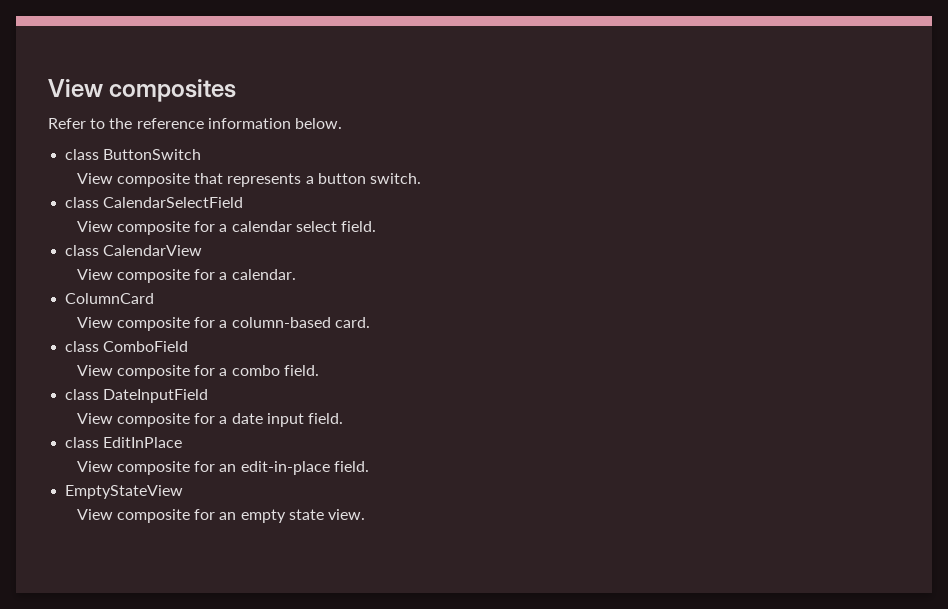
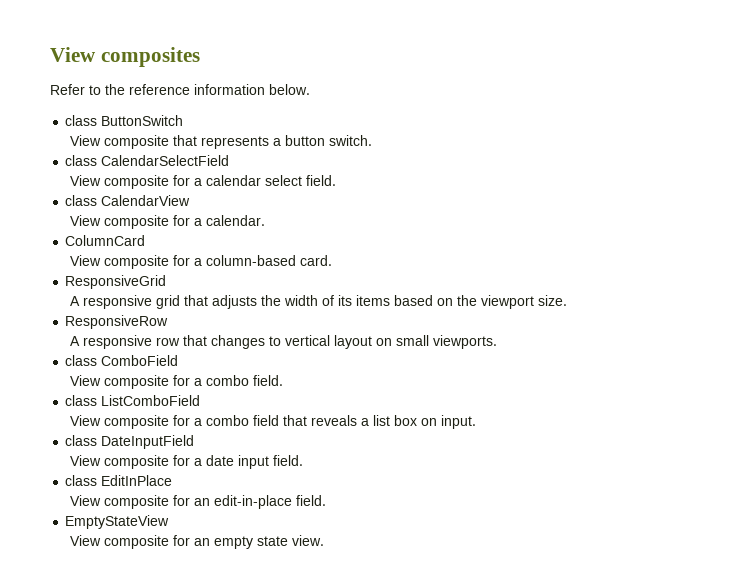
(370, 322) none -> [65,275,167,289] [69,295,567,309] [65,315,169,329] [69,335,497,349] // ResponsiveGrid // A responsive grid that adjusts the width of its items based on the viewport size. // ResponsiveRow // A responsive row that changes to vertical layout on small viewports.
(319, 370) none -> [65,395,201,406] [69,415,476,429] // class ListComboField // View composite for a combo field that reveals a list box on input.

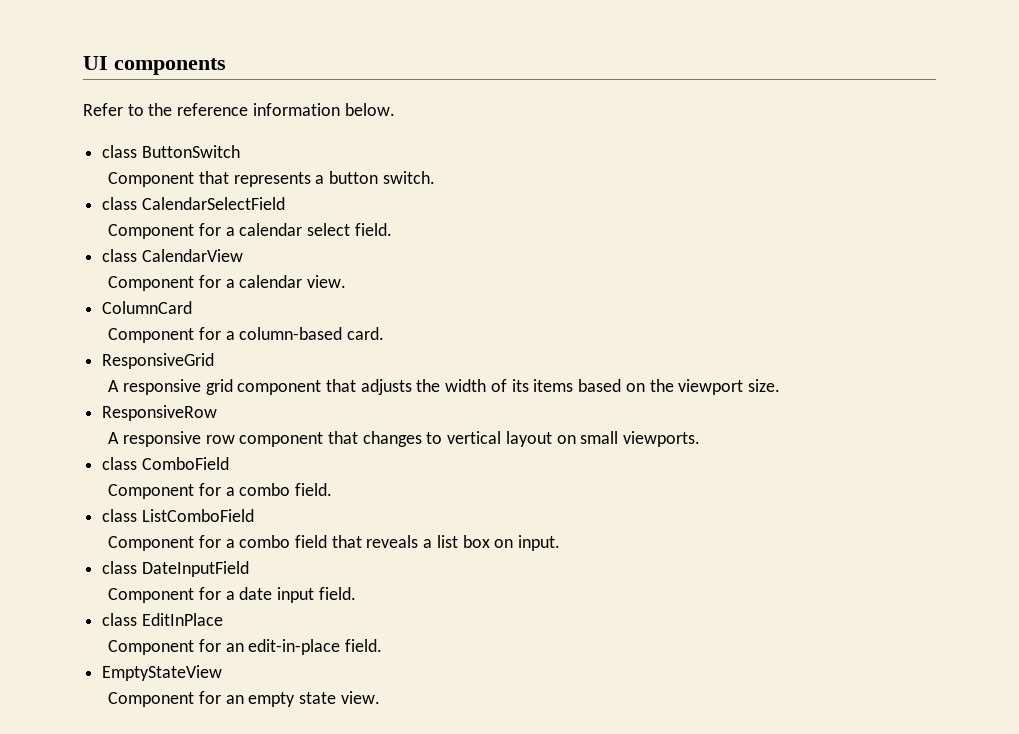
[50,47,200,67] View composites -> [83,56,226,75] UI components
[69,135,169,149] View composite -> [108,172,195,187] Component
[69,175,169,189] View composite -> [108,224,195,239] Component
[69,215,265,229] View composite for a calendar. -> [108,275,346,291] Component for a calendar view.
[69,255,169,269] View composite -> [108,328,195,343] Component
(180, 302) none -> [237,380,322,395] component
(180, 341) none -> [239,432,324,447] component
[69,375,169,389] View composite -> [108,484,195,499] Component
[69,415,169,429] View composite -> [108,536,195,551] Component
[69,455,169,469] View composite -> [108,588,195,603] Component
[69,495,169,509] View composite -> [108,640,195,655] Component
[69,535,169,549] View composite -> [108,692,195,707] Component

